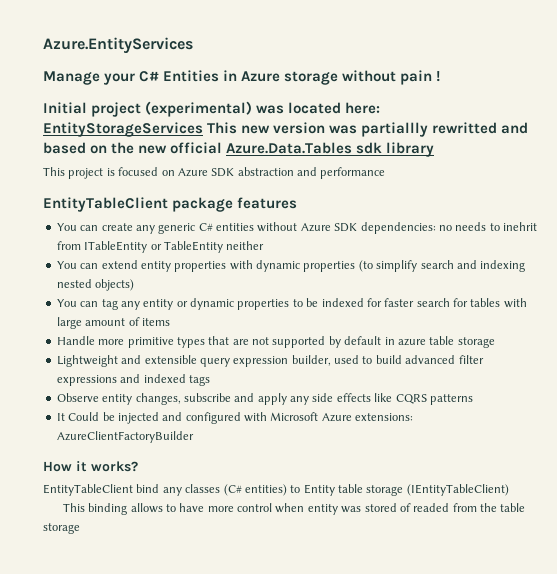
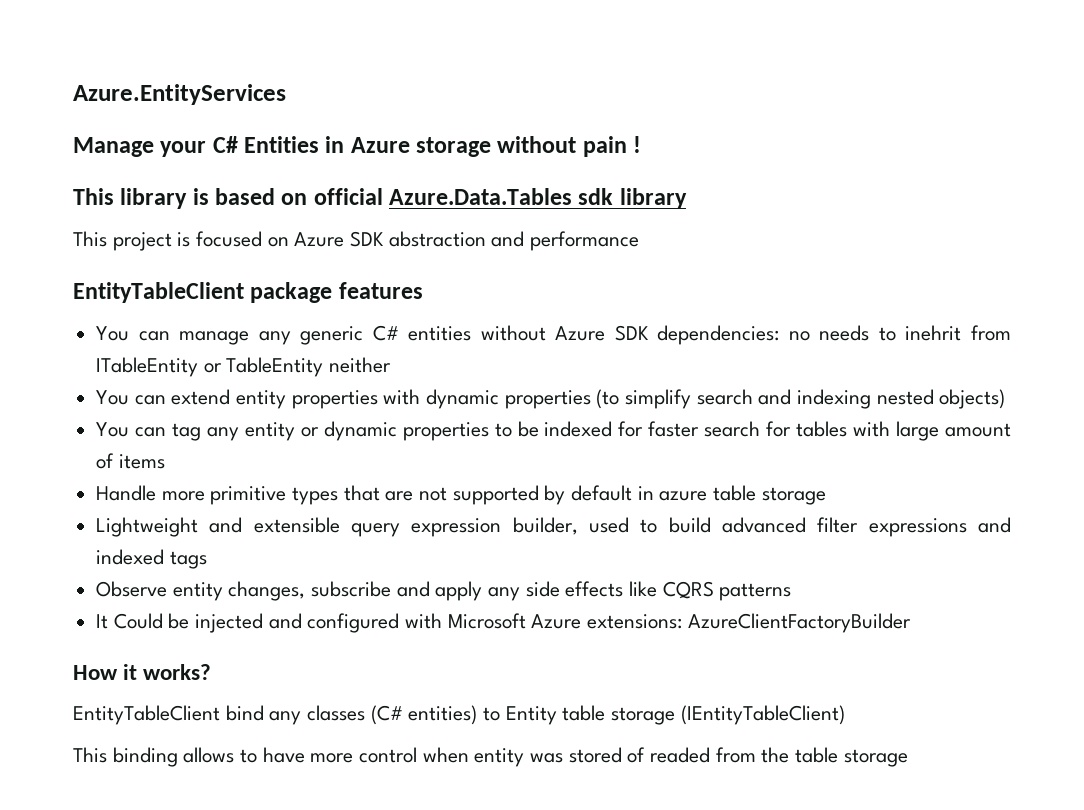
[43,101,381,117] [43,122,529,137] [43,142,168,154] Initial project (experimental) was located here: EntityStorageServices This new version was partiallly rewritted and based on the new -> [73,188,308,209] This library is based on
[101,223,133,231] create -> [179,331,250,345] manage

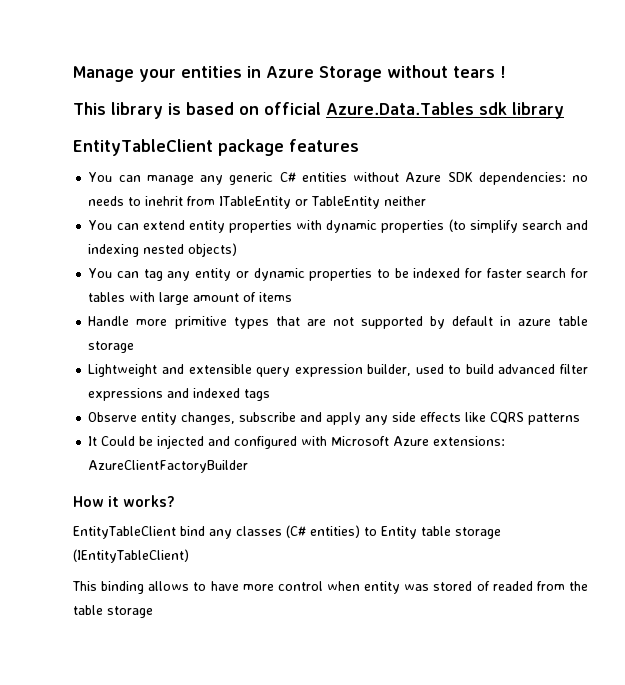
[73,84,286,105] Azure.EntityServices // -> (73, 74) none
[212,136,627,157] C# Entities in Azure storage without pain -> [181,65,495,82] entities in Azure Storage without tears
[73,231,640,251] // This project is focused on Azure SDK abstraction and performance -> (564, 110) none

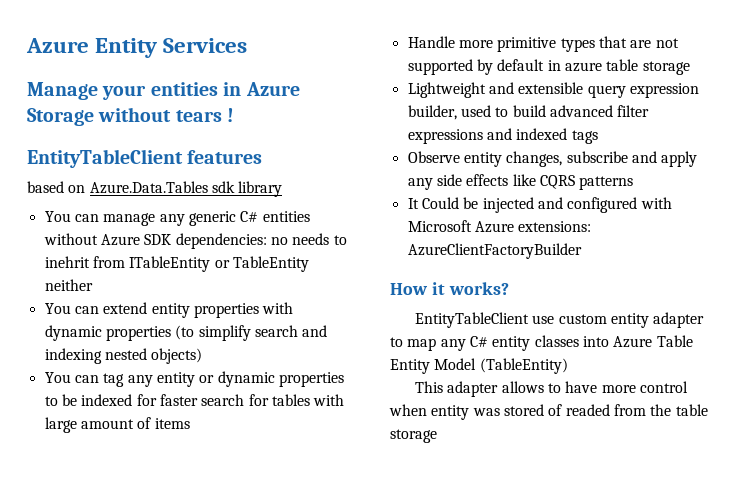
(73, 74) none -> [26,38,248,58] Azure Entity Services //
[73,102,181,119] This library is -> [27,149,263,168] EntityTableClient features //
[264,102,321,115] official -> (86, 189) none
[73,139,359,156] // EntityTableClient package features -> (283, 189) none
[180,525,501,539] [73,549,189,563] [72,581,145,594] bind any classes (C# entities) to Entity table storage (IEntityTableClient) // This binding -> [532,312,705,328] [390,335,693,351] [390,358,568,374] [415,381,499,397] use custom entity adapter to map any C# entity classes into Azure Table Entity Model (TableEntity) // This adapter

